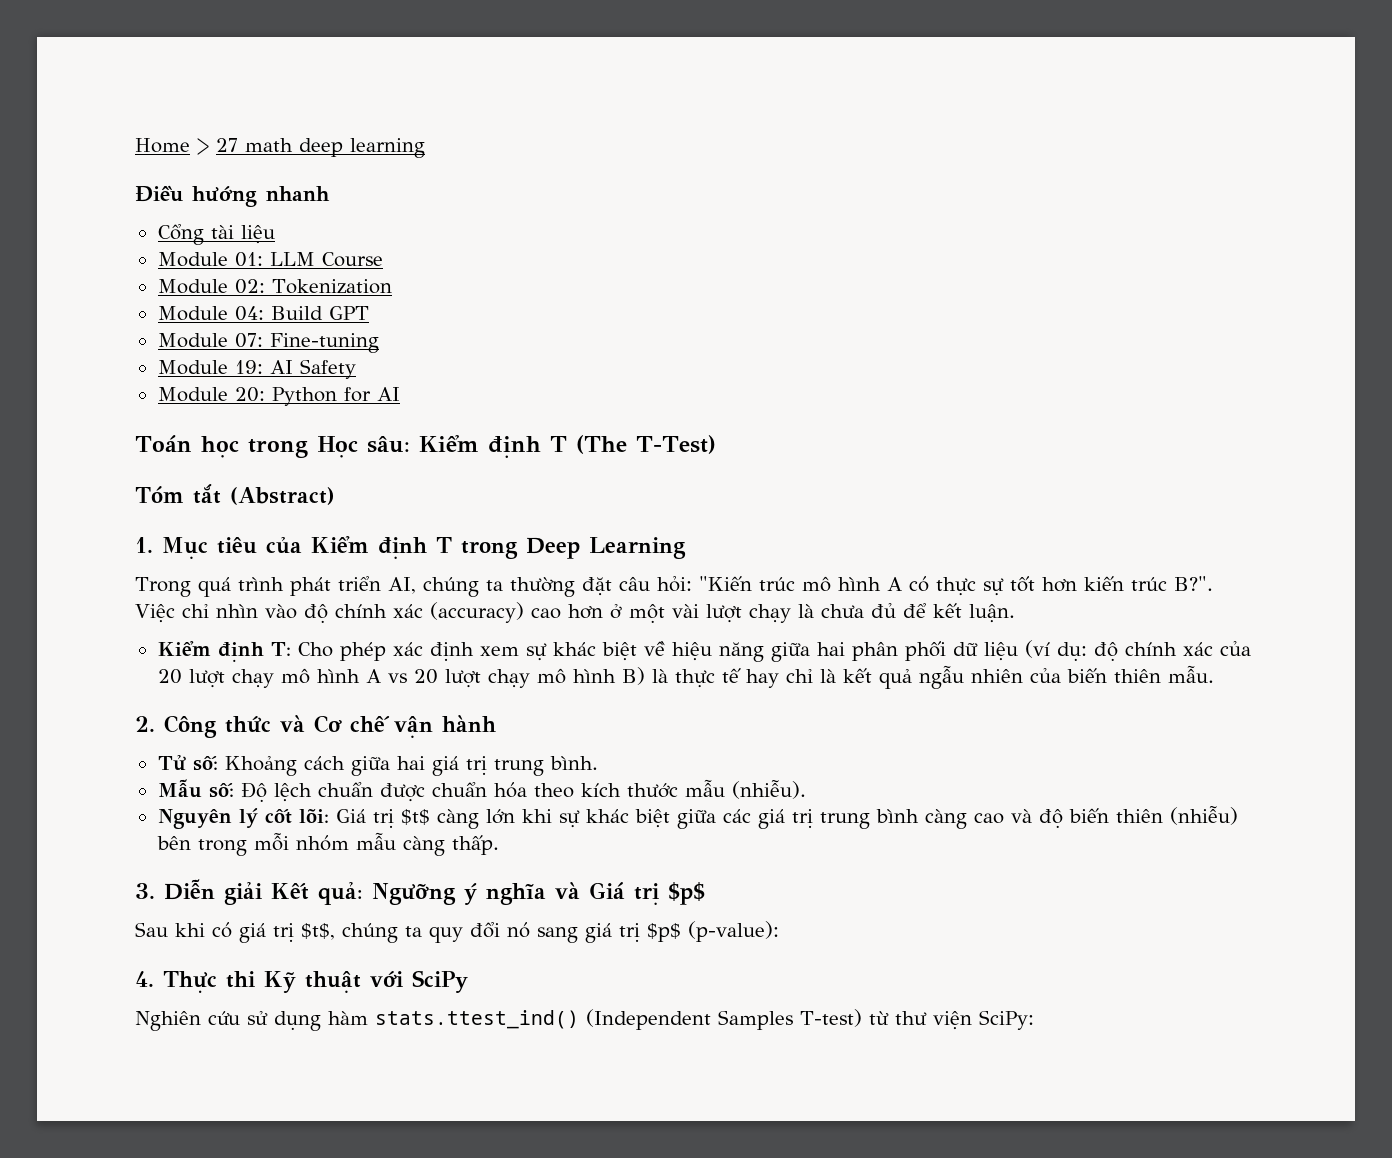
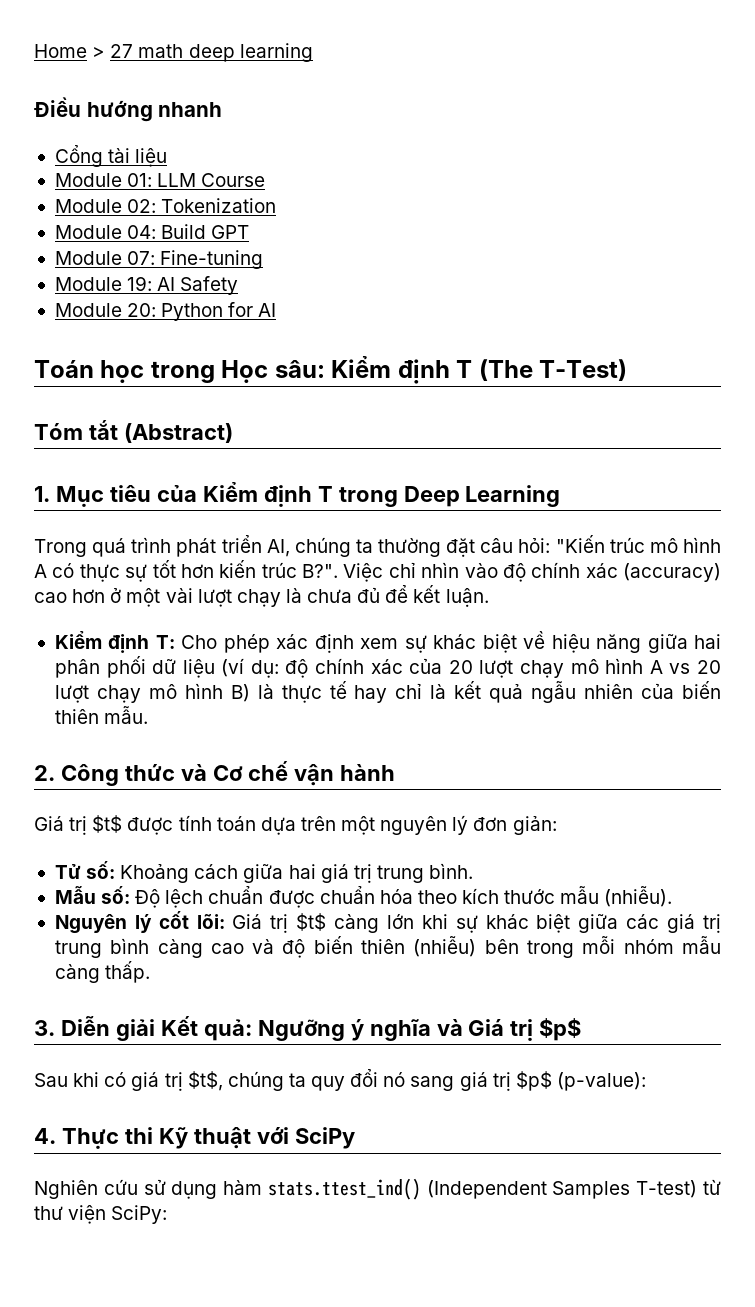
(496, 723) none -> [34,815,557,835] // Giá trị $t$ được tính toán dựa trên một nguyên lý đơn giản:

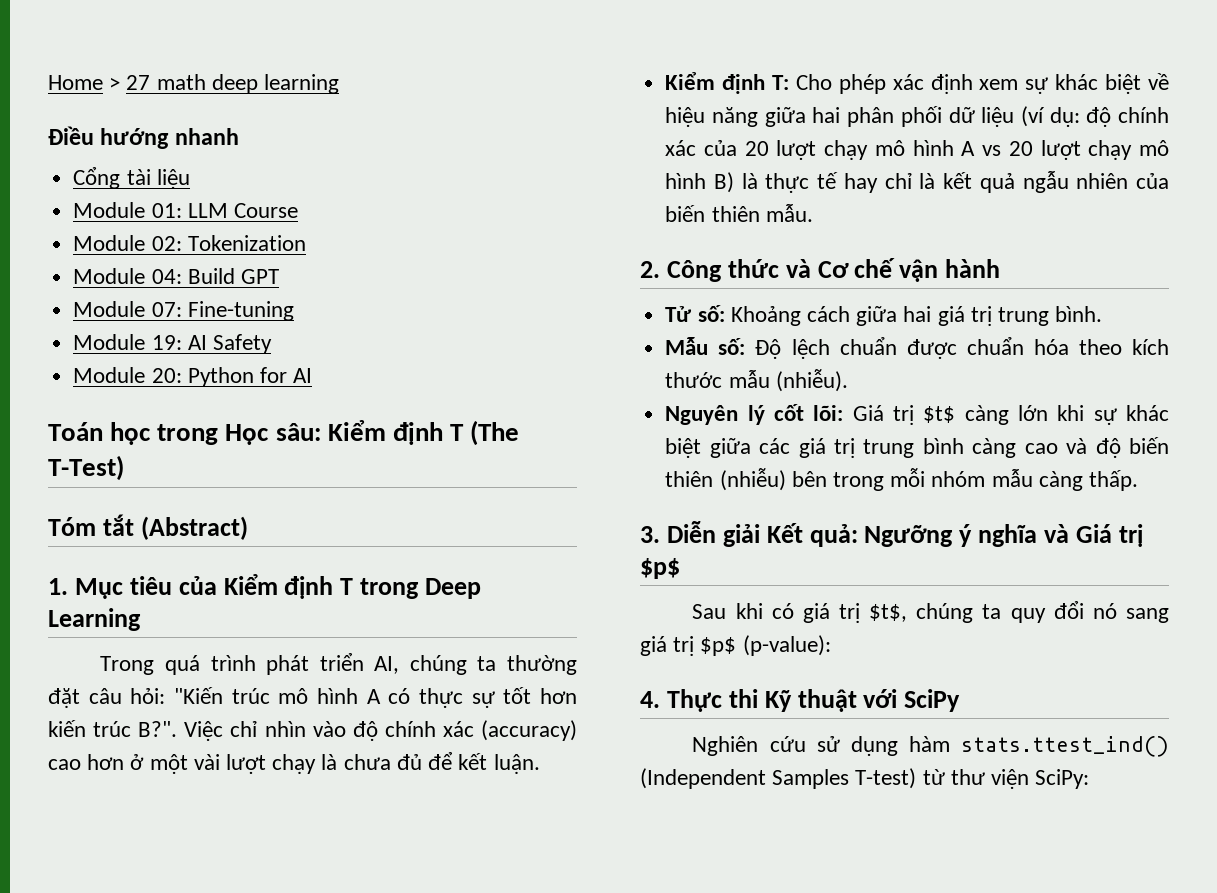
[34,815,557,835] // Giá trị $t$ được tính toán dựa trên một nguyên lý đơn giản: -> (1001, 268) none

